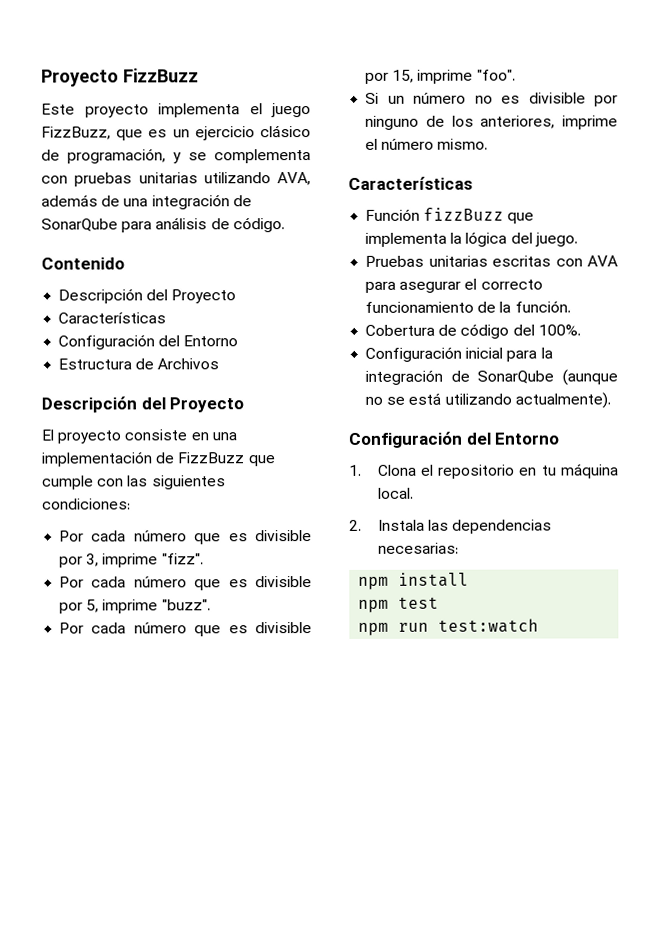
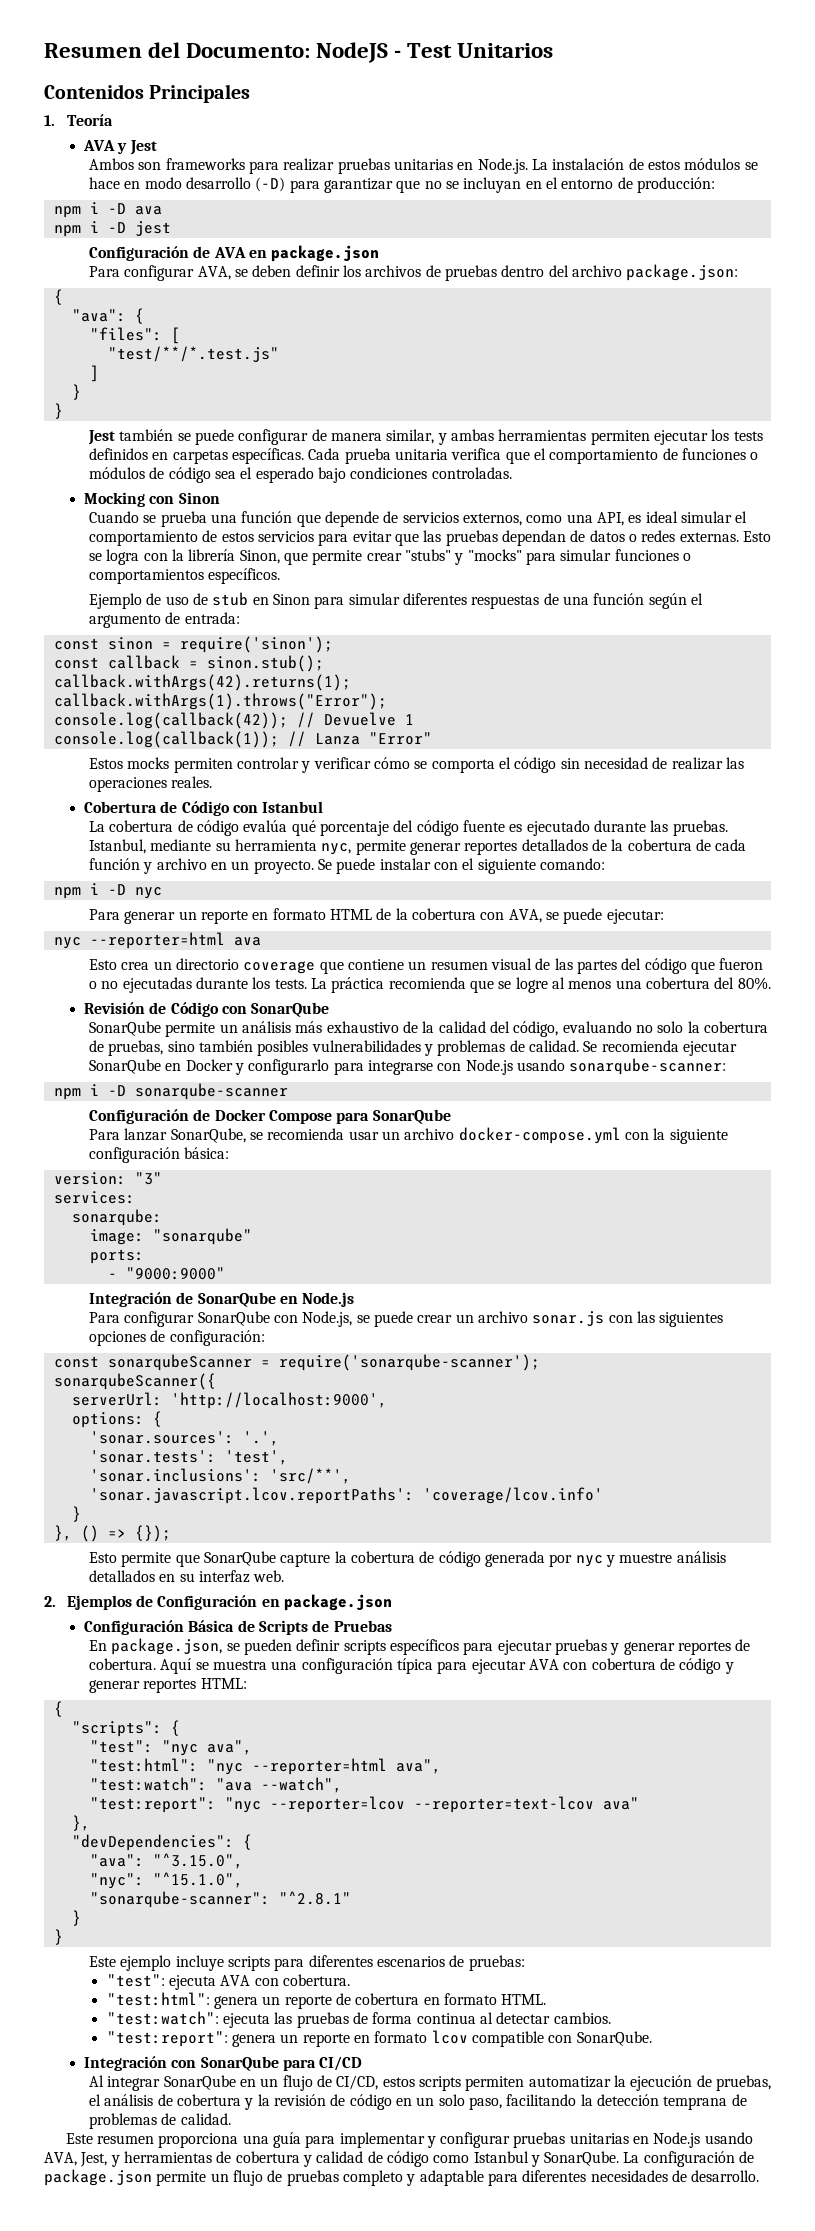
[41,68,199,87] [41,103,311,118] [41,125,311,141] [41,148,311,164] [41,172,311,187] [41,194,252,210] [41,217,285,233] [41,257,125,270] [58,288,237,304] [58,312,167,324] [58,334,239,350] [58,358,220,370] [41,396,245,413] [41,429,237,444] [41,451,276,467] [42,475,226,490] [42,498,131,510] [59,530,312,545] [59,553,204,568] [59,576,312,591] [59,599,211,614] [59,622,312,637] [365,69,516,84] [365,92,618,107] [365,115,618,130] [365,138,489,150] [348,176,473,190] [365,207,535,224] [365,231,578,247] [365,255,618,267] [365,278,543,293] [365,300,571,313] [365,323,581,339] [365,346,553,362] [365,369,618,386] [365,392,611,409] [348,431,560,448] [349,463,619,479] [377,487,414,499] [349,519,553,534] [377,542,459,554] [358,572,470,590] [358,596,440,613] [358,618,540,636] Proyecto FizzBuzz // Este proyecto implementa el juego FizzBuzz, que es un ejercicio clásico de programación, y se complementa con pruebas unitarias utilizando AVA, además de una integración de SonarQube para análisis de código. // Contenido // Descripción del Proyecto // Características // Configuración del Entorno // Estructura de Archivos // Descripción del Proyecto // El proyecto consiste en una implementación de FizzBuzz que cumple con las siguientes condiciones: // Por cada número que es divisible por 3, imprime "fizz". // Por cada número que es divisible por 5, imprime "buzz". // Por cada número que es divisible por 15, imprime "foo". // Si un número no es divisible por ninguno de los anteriores, imprime el número mismo. // Características // Función fizzBuzz que implementa la lógica del juego. // Pruebas unitarias escritas con AVA para asegurar el correcto funcionamiento de la función. // Cobertura de código del 100%. // Configuración inicial para la integración de SonarQube (aunque no se está utilizando actualmente). // Configuración del Entorno // 1. Clona el repositorio en tu máquina local. // 2. Instala las dependencias necesarias: // npm install // npm test // npm run test:watch -> [44,42,554,63] [44,84,251,103] [44,114,113,126] [83,140,157,155] [89,158,758,174] [89,177,715,193] [53,202,162,218] [53,221,171,237] [89,245,380,262] [89,264,739,281] [53,289,63,305] [71,308,144,324] [89,327,180,344] [107,346,279,362] [89,365,99,382] [71,384,81,400] [53,403,63,419] [88,429,763,445] [89,448,759,464] [89,467,512,483] [84,492,220,507] [89,511,748,527] [89,530,771,546] [89,549,691,565] [89,568,281,584] [89,592,703,609] [89,612,240,628] [53,636,333,653] [53,655,324,672] [53,674,351,691] [53,693,387,710] [53,712,414,729] [53,731,432,748] [89,757,744,773] [89,776,213,792] [84,801,324,816] [89,820,728,836] [89,839,747,855] [89,858,605,874] [53,883,162,899] [89,908,664,924] [53,932,261,949] [89,958,764,974] [89,977,771,993] [84,1002,330,1017] [89,1021,768,1037] [89,1040,737,1056] [89,1058,727,1075] [53,1083,288,1100] [89,1109,451,1124] [89,1127,728,1144] [89,1147,230,1163] [53,1172,162,1185] [53,1191,135,1204] [71,1209,162,1226] [89,1228,252,1245] [89,1249,144,1264] [107,1267,225,1280] [89,1292,355,1307] [89,1311,724,1327] [89,1330,265,1346] [53,1354,540,1371] [53,1373,216,1390] [71,1392,387,1409] [71,1411,162,1428] [89,1431,279,1446] [89,1450,288,1465] [89,1468,351,1484] [89,1487,603,1504] [71,1506,81,1522] [53,1525,171,1542] [89,1551,726,1567] [89,1570,285,1583] [44,1594,392,1611] [84,1620,392,1635] [89,1638,751,1655] [89,1658,734,1674] [89,1678,247,1693] [53,1701,63,1717] [71,1720,180,1737] [89,1740,252,1756] [89,1758,441,1775] [89,1777,342,1793] [89,1796,639,1813] [71,1815,90,1831] [71,1834,252,1851] [89,1853,243,1869] [89,1872,243,1889] [89,1891,351,1908] [71,1910,81,1926] [53,1929,63,1945] [89,1955,525,1971] [106,1974,350,1990] [106,1992,547,2009] [106,2011,611,2028] [106,2030,652,2047] [84,2056,363,2071] [89,2075,771,2091] [89,2094,747,2110] [89,2113,231,2129] [65,2132,753,2148] [44,2151,755,2167] [44,2169,760,2186] Resumen del Documento: NodeJS - Test Unitarios // Contenidos Principales // 1. Teoría // AVA y Jest // Ambos son frameworks para realizar pruebas unitarias en Node.js. La instalación de estos módulos se hace en modo desarrollo (-D) para garantizar que no se incluyan en el entorno de producción: // npm i -D ava // npm i -D jest // Configuración de AVA en package.json // Para configurar AVA, se deben definir los archivos de pruebas dentro del archivo package.json: // { // "ava": { // "files": [ // "test/**/*.test.js" // ] // } // } // Jest también se puede configurar de manera similar, y ambas herramientas permiten ejecutar los tests definidos en carpetas específicas. Cada prueba unitaria verifica que el comportamiento de funciones o módulos de código sea el esperado bajo condiciones controladas. // Mocking con Sinon // Cuando se prueba una función que depende de servicios externos, como una API, es ideal simular el comportamiento de estos servicios para evitar que las pruebas dependan de datos o redes externas. Esto se logra con la librería Sinon, que permite crear "stubs" y "mocks" para simular funciones o comportamientos específicos. // Ejemplo de uso de stub en Sinon para simular diferentes respuestas de una función según el argumento de entrada: // const sinon = require('sinon'); // const callback = sinon.stub(); // callback.withArgs(42).returns(1); // callback.withArgs(1).throws("Error"); // console.log(callback(42)); // Devuelve 1 // console.log(callback(1)); // Lanza "Error" // Estos mocks permiten controlar y verificar cómo se comporta el código sin necesidad de realizar las operaciones reales. // Cobertura de Código con Istanbul // La cobertura de código evalúa qué porcentaje del código fuente es ejecutado durante las pruebas. Istanbul, mediante su herramienta nyc, permite generar reportes detallados de la cobertura de cada función y archivo en un proyecto. Se puede instalar con el siguiente comando: // npm i -D nyc // Para generar un reporte en formato HTML de la cobertura con AVA, se puede ejecutar: // nyc --reporter=html ava // Esto crea un directorio coverage que contiene un resumen visual de las partes del código que fueron o no ejecutadas durante los tests. La práctica recomienda que se logre al menos una cobertura del 80%. // Revisión de Código con SonarQube // SonarQube permite un análisis más exhaustivo de la calidad del código, evaluando no solo la cobertura de pruebas, sino también posibles vulnerabilidades y problemas de calidad. Se recomienda ejecutar SonarQube en Docker y configurarlo para integrarse con Node.js usando sonarqube-scanner: // npm i -D sonarqube-scanner // Configuración de Docker Compose para SonarQube // Para lanzar SonarQube, se recomienda usar un archivo docker-compose.yml con la siguiente configuración básica: // version: "3" // services: // sonarqube: // image: "sonarqube" // ports: // - "9000:9000" // Integración de SonarQube en Node.js // Para configurar SonarQube con Node.js, se puede crear un archivo sonar.js con las siguientes opciones de configuración: // const sonarqubeScanner = require('sonarqube-scanner'); // sonarqubeScanner({ // serverUrl: 'http://localhost:9000', // options: { // 'sonar.sources': '.', // 'sonar.tests': 'test', // 'sonar.inclusions': 'src/**', // 'sonar.javascript.lcov.reportPaths': 'coverage/lcov.info' // } // }, () => {}); // Esto permite que SonarQube capture la cobertura de código generada por nyc y muestre análisis detallados en su interfaz web. // 2. Ejemplos de Configuración en package.json // Configuración Básica de Scripts de Pruebas // En package.json, se pueden definir scripts específicos para ejecutar pruebas y generar reportes de cobertura. Aquí se muestra una configuración típica para ejecutar AVA con cobertura de código y generar reportes HTML: // { // "scripts": { // "test": "nyc ava", // "test:html": "nyc --reporter=html ava", // "test:watch": "ava --watch", // "test:report": "nyc --reporter=lcov --reporter=text-lcov ava" // }, // "devDependencies": { // "ava": "^3.15.0", // "nyc": "^15.1.0", // "sonarqube-scanner": "^2.8.1" // } // } // Este ejemplo incluye scripts para diferentes escenarios de pruebas: // "test": ejecuta AVA con cobertura. // "test:html": genera un reporte de cobertura en formato HTML. // "test:watch": ejecuta las pruebas de forma continua al detectar cambios. // "test:report": genera un reporte en formato lcov compatible con SonarQube. // Integración con SonarQube para CI/CD // Al integrar SonarQube en un flujo de CI/CD, estos scripts permiten automatizar la ejecución de pruebas, el análisis de cobertura y la revisión de código en un solo paso, facilitando la detección temprana de problemas de calidad. // Este resumen proporciona una guía para implementar y configurar pruebas unitarias en Node.js usando AVA, Jest, y herramientas de cobertura y calidad de código como Istanbul y SonarQube. La configuración de package.json permite un flujo de pruebas completo y adaptable para diferentes necesidades de desarrollo.

